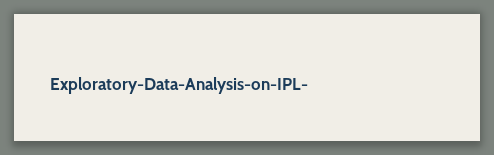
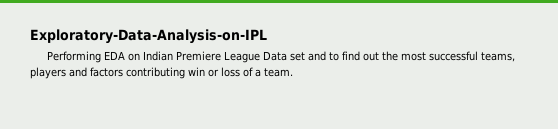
[50,77,308,94] Exploratory-Data-Analysis-on-IPL- -> [30,29,267,44] [46,51,515,63] [30,67,293,79] Exploratory-Data-Analysis-on-IPL // Performing EDA on Indian Premiere League Data set and to find out the most successful teams, players and factors contributing win or loss of a team.

